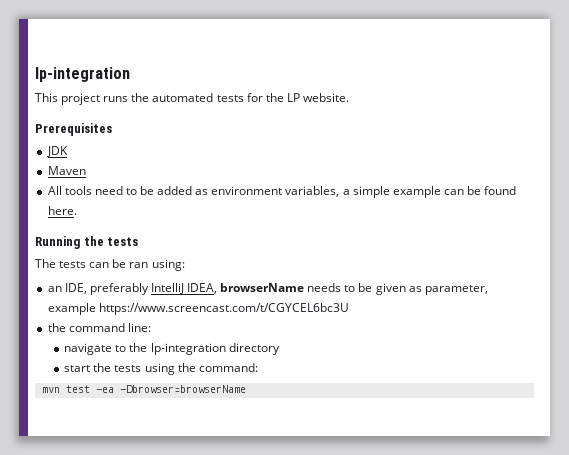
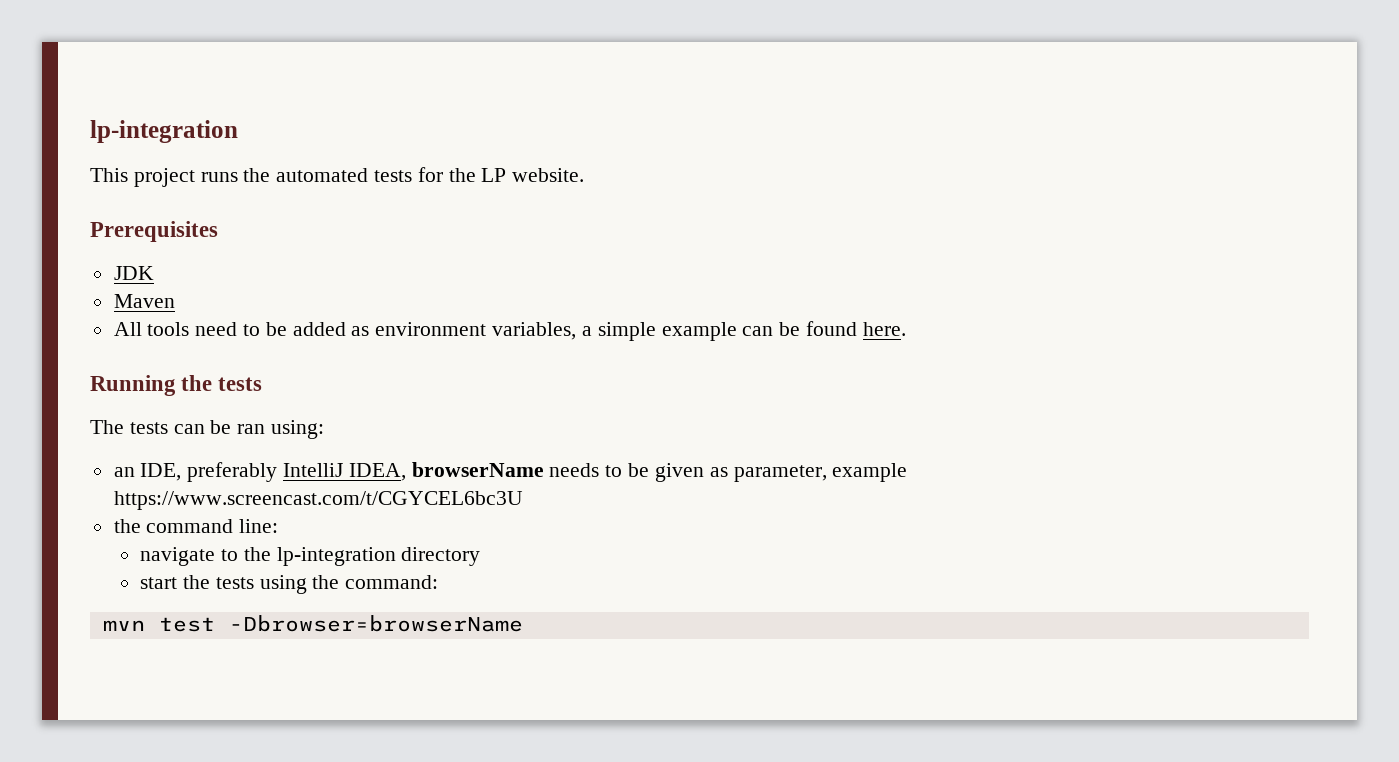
[95,387,114,393] -ea -> (215, 624) none

